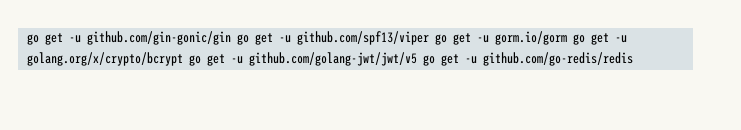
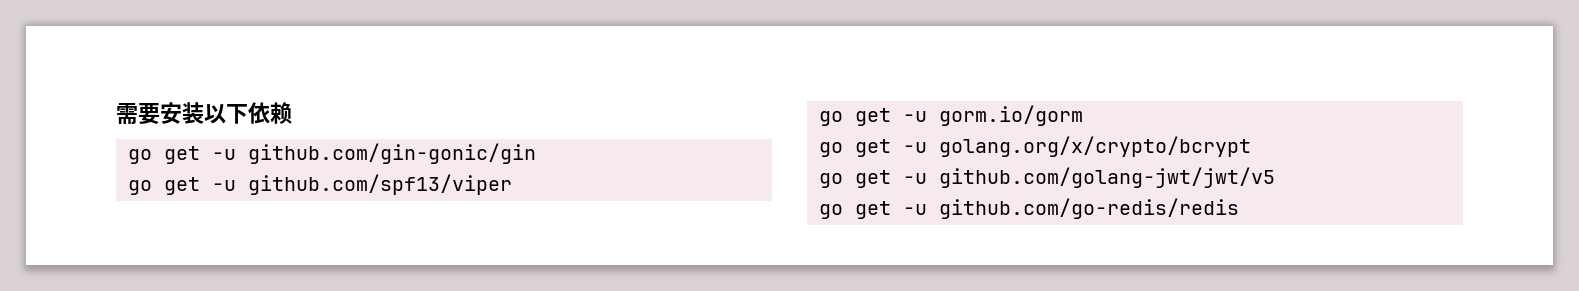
(26, 39) none -> [116,102,292,125] 需要安装以下依赖 //
(231, 38) none -> (536, 153) //
(429, 38) none -> (512, 184) //
(567, 38) none -> (1083, 115) //
(183, 59) none -> (1251, 146) //
(417, 59) none -> (1275, 177) //

